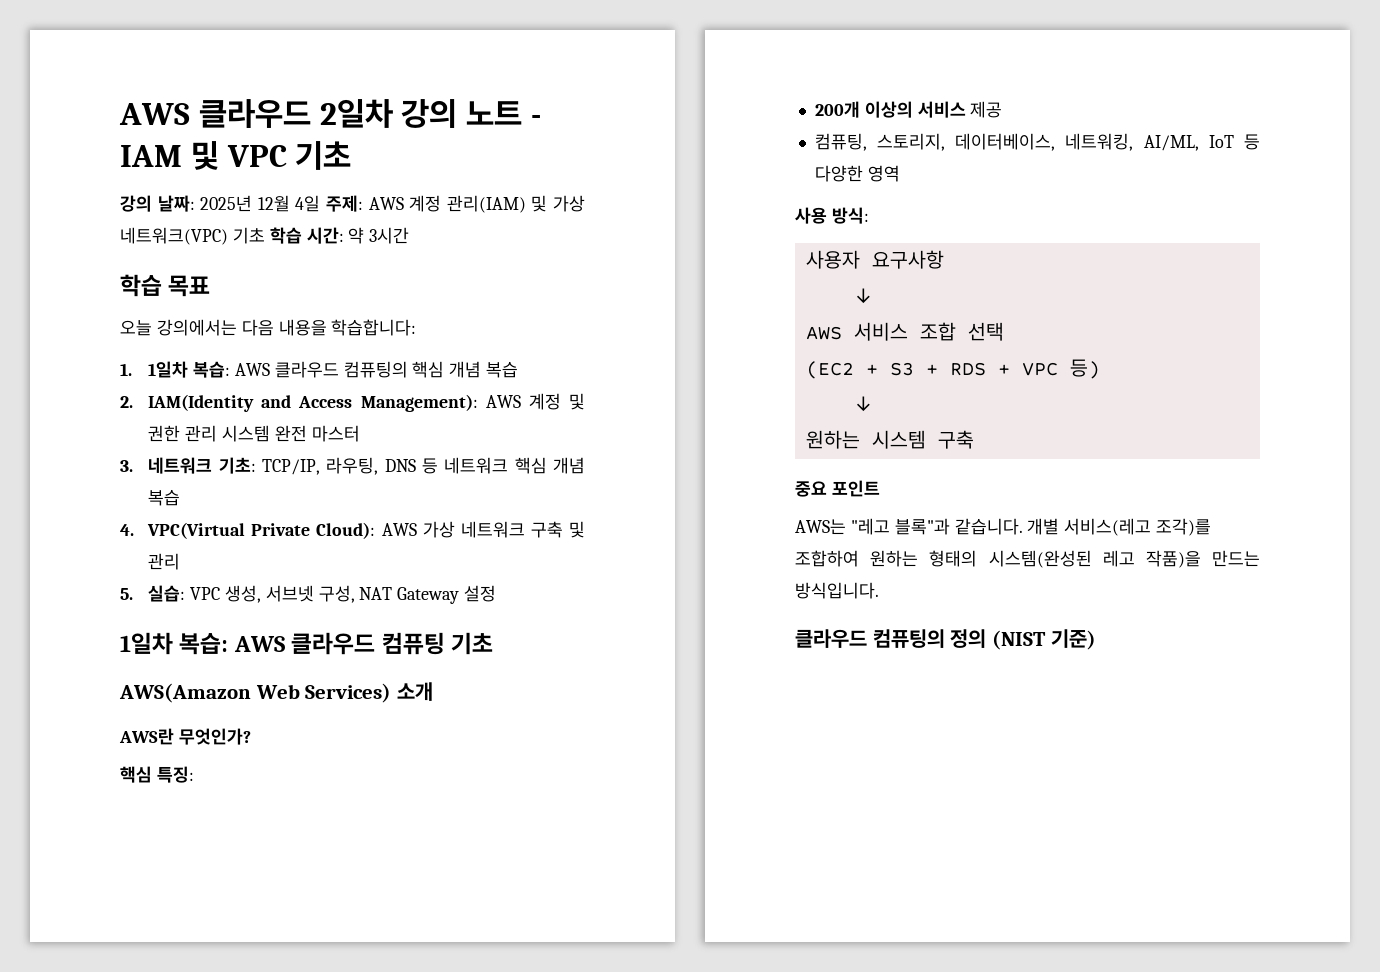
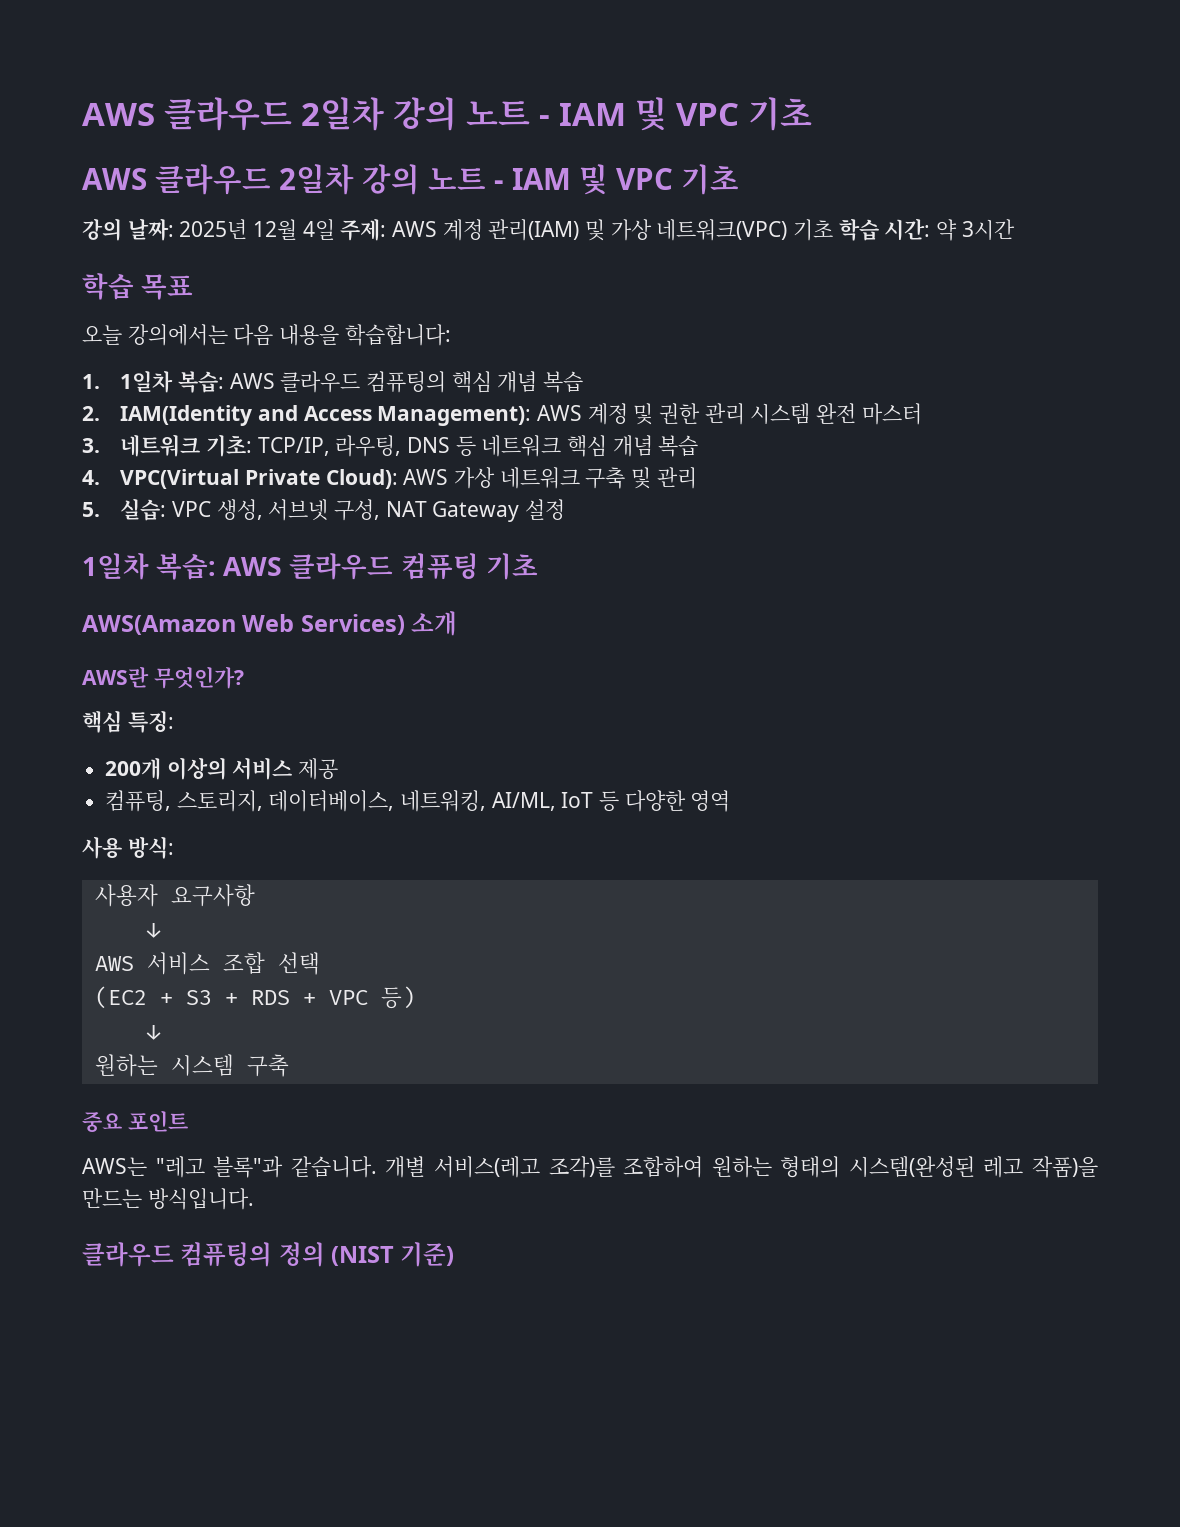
(352, 155) none -> [82,164,739,195] // AWS 클라우드 2일차 강의 노트 - IAM 및 VPC 기초

